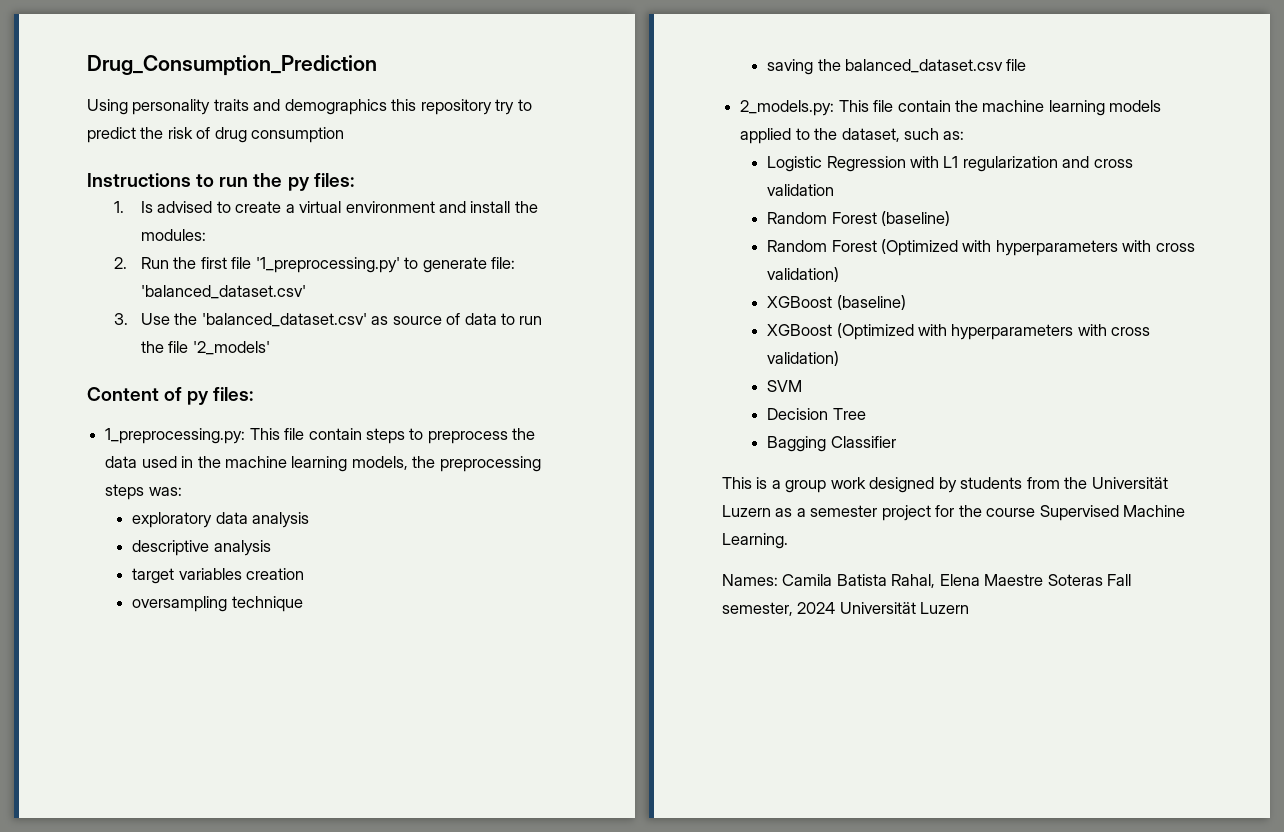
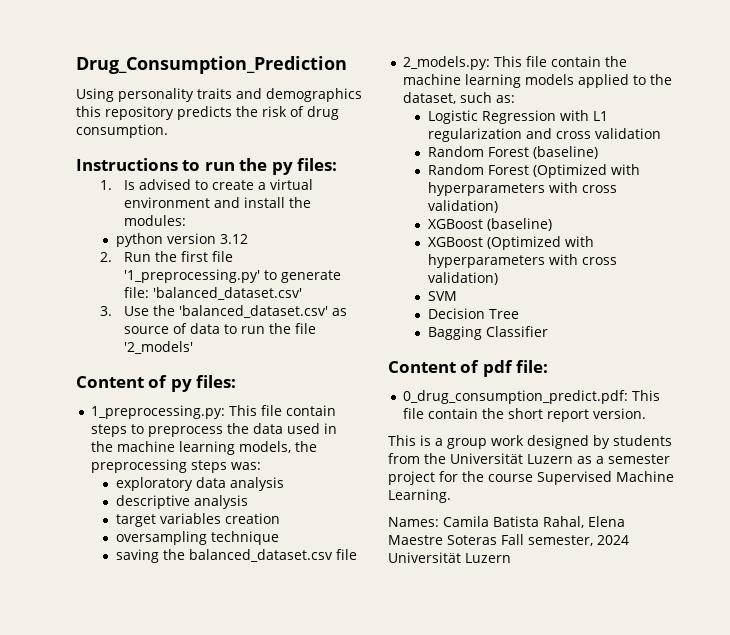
[495,99,532,115] [87,127,136,143] try to predict -> [177,106,232,120] predicts
[251,127,345,143] consumption -> [76,124,168,138] consumption.
(206, 235) none -> [115,233,248,247] // python version 3.12
(896, 442) none -> [388,360,549,377] [403,390,661,404] [403,408,647,422] // Content of pdf file: // 0_drug_consumption_predict.pdf: This file contain the short report version.

